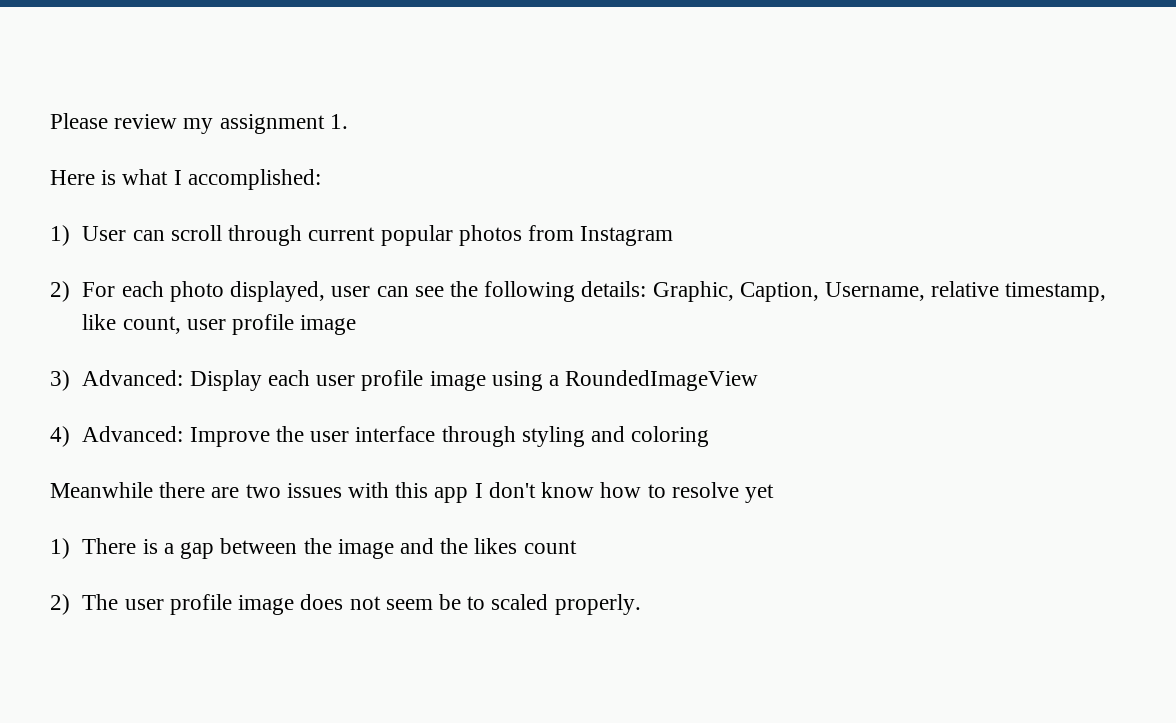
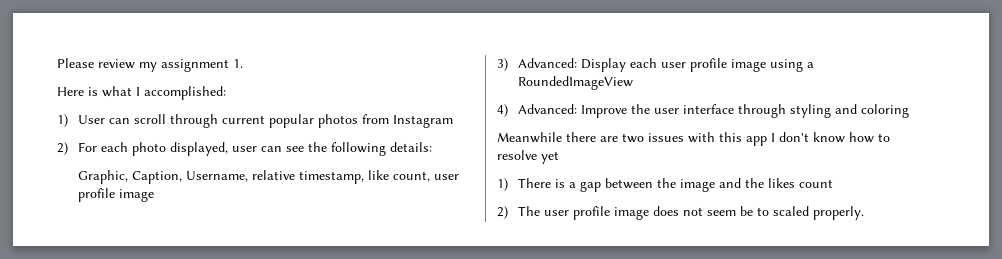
(647, 289) none -> (433, 147) //

